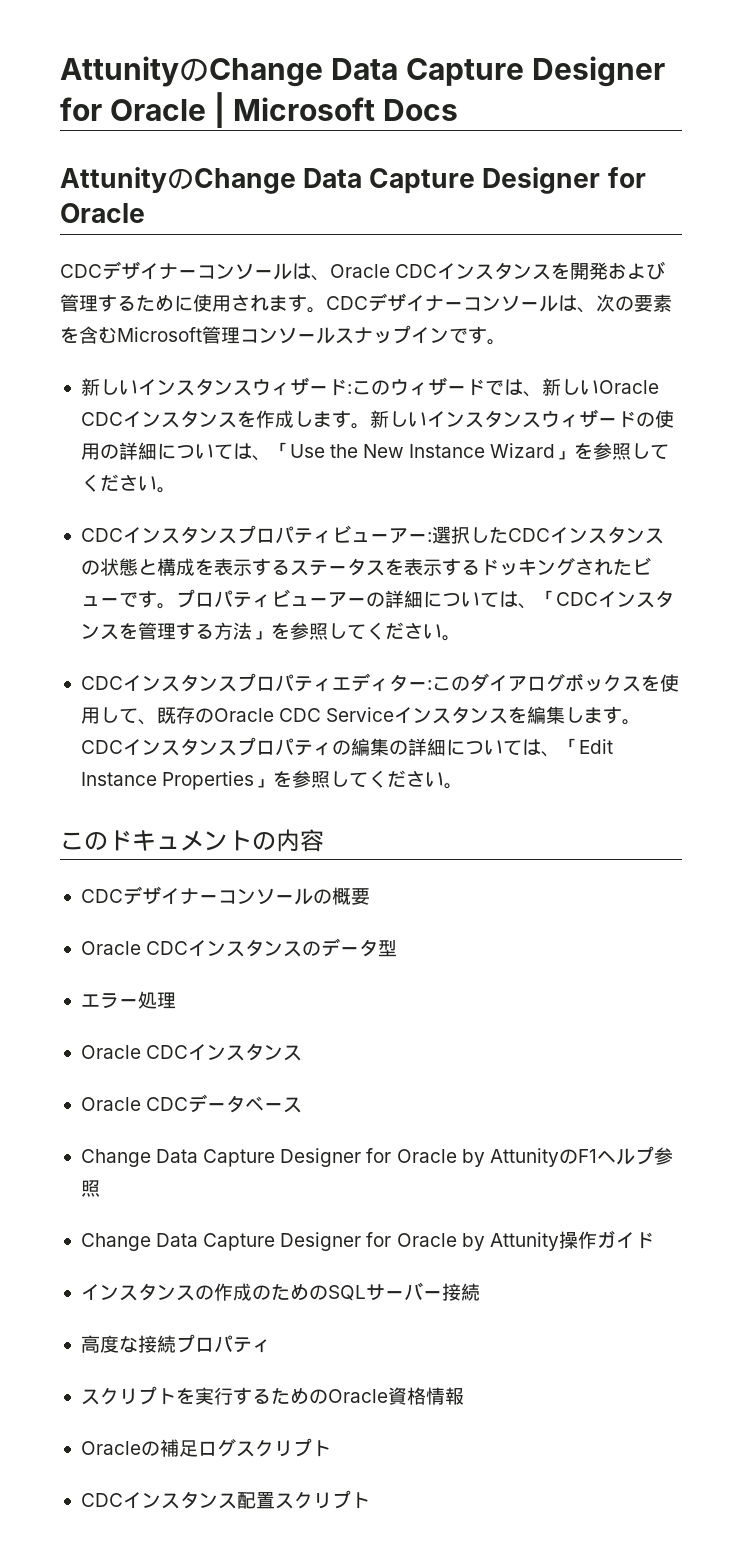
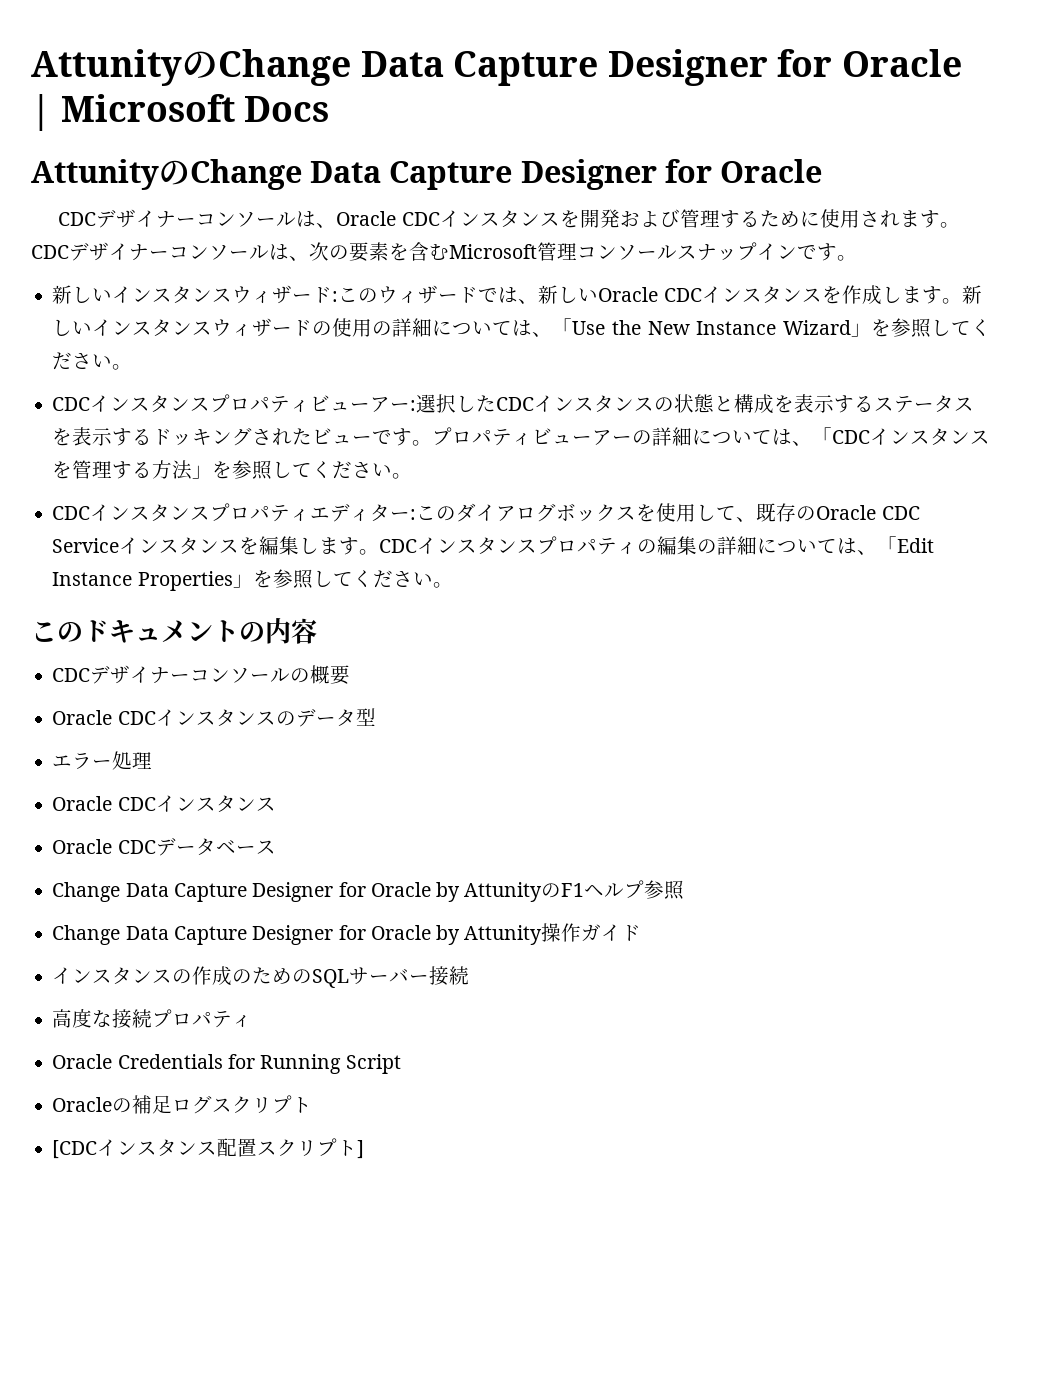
[80,1386,464,1405] スクリプトを実行するためのOracle資格情報 -> [52,1054,401,1074] Oracle Credentials for Running Script
[80,1493,123,1507] CDC -> [52,1140,98,1159] [CDC
(370, 1500) none -> [357,1140,365,1159] ]

